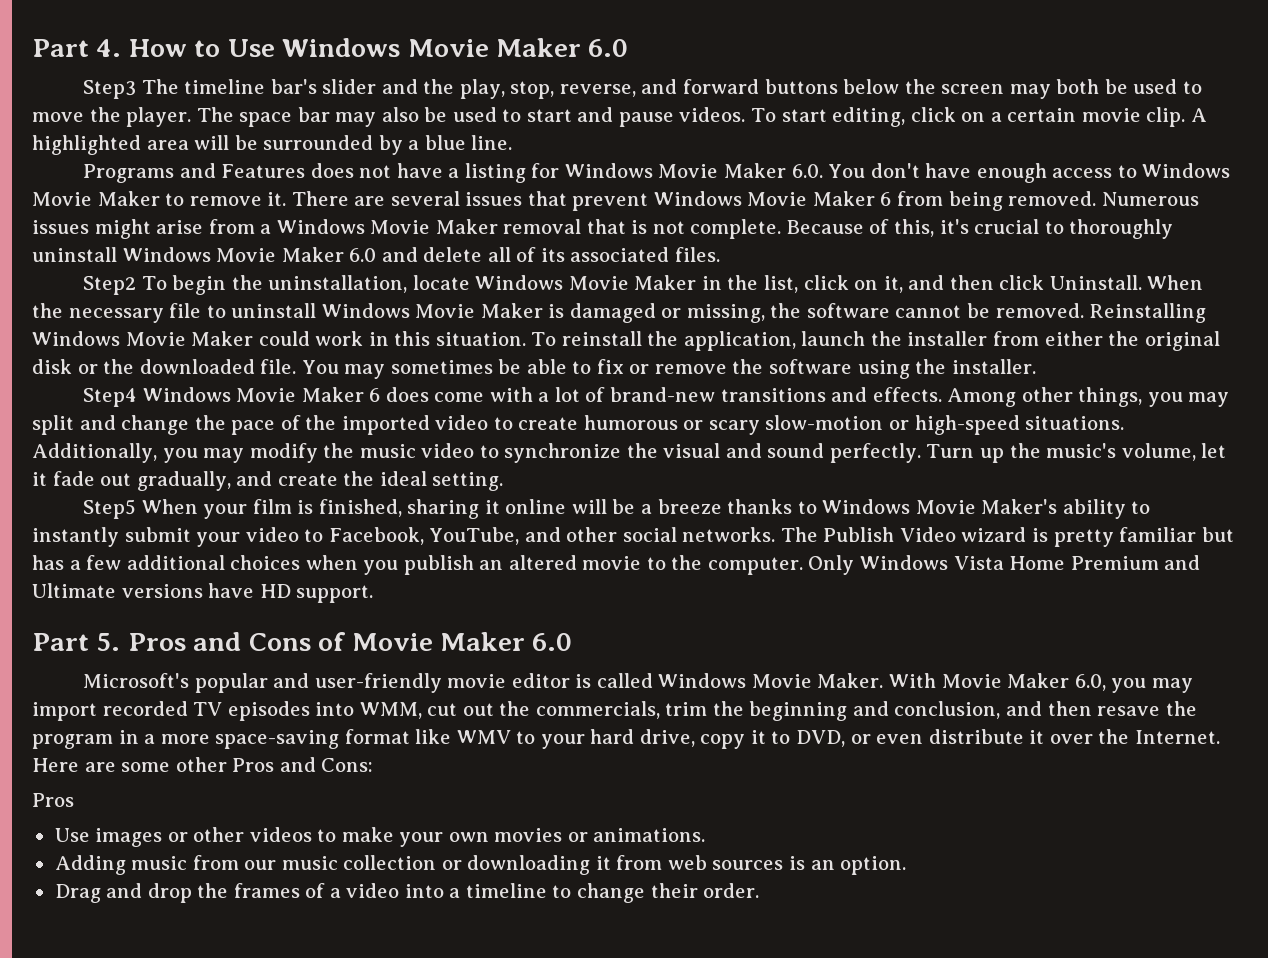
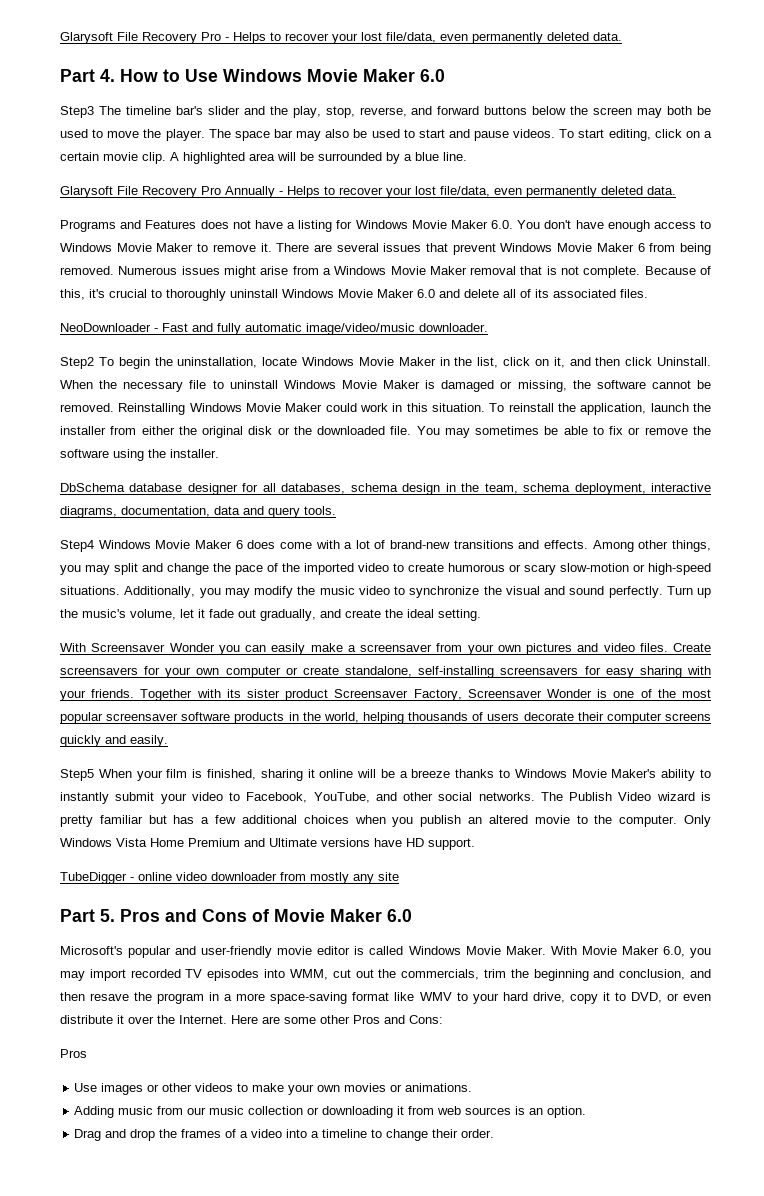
(32, 48) none -> [60,32,622,44] Glarysoft File Recovery Pro - Helps to recover your lost file/data, even permanently deleted data. //
(513, 142) none -> [60,186,676,198] // Glarysoft File Recovery Pro Annually - Helps to recover your lost file/data, even permanently deleted data.
(720, 254) none -> [60,323,488,335] // NeoDownloader - Fast and fully automatic image/video/music downloader.
(1036, 366) none -> [60,483,711,495] [60,506,336,518] // DbSchema database designer for all databases, schema design in the team, schema deployment, interactive diagrams, documentation, data and query tools.
(504, 481) none -> [60,643,711,655] [60,666,712,678] [60,689,712,701] [60,712,711,724] [60,735,168,747] // With Screensaver Wonder you can easily make a screensaver from your own pictures and video files. Create screensavers for your own computer or create standalone, self-installing screensavers for easy sharing with your friends. Together with its sister product Screensaver Factory, Screensaver Wonder is one of the most popular screensaver software products in the world, helping thousands of users decorate their computer screens quickly and easily.
(374, 594) none -> [60,872,399,884] // TubeDigger - online video downloader from mostly any site

